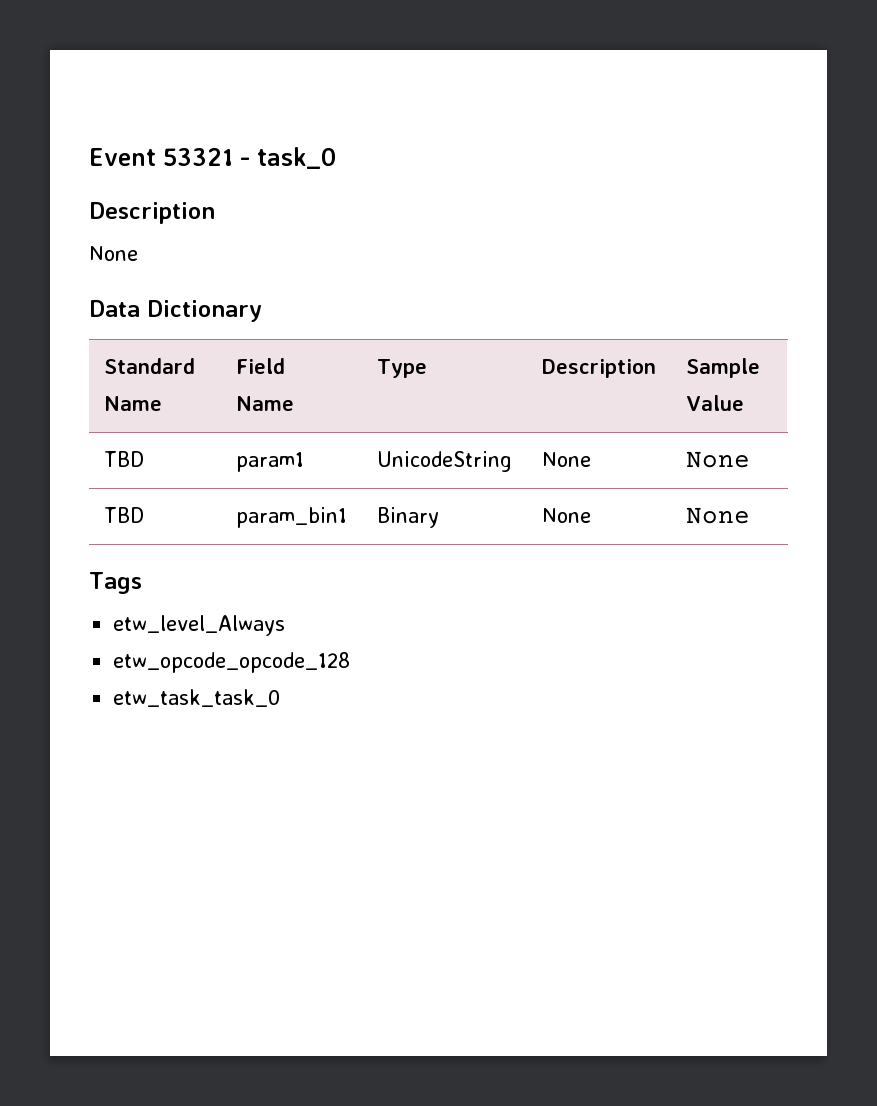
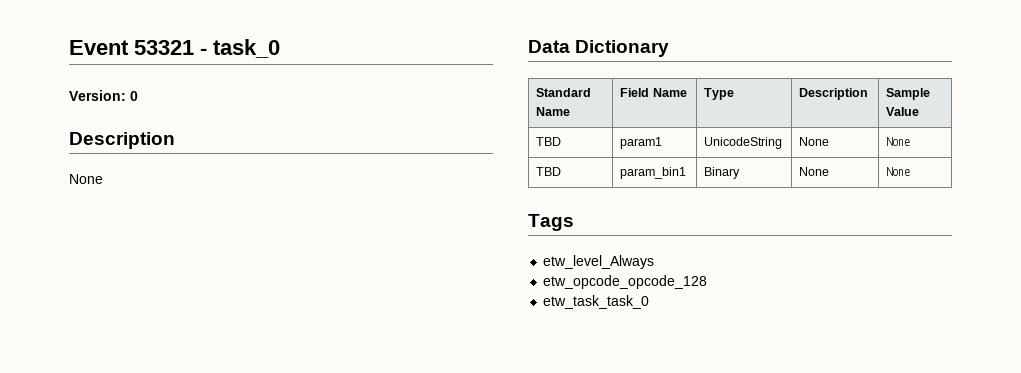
(336, 158) none -> [69,90,138,101] // Version: 0

